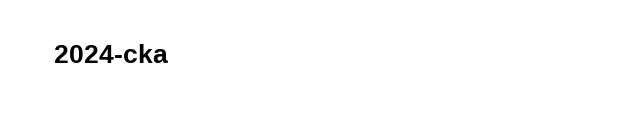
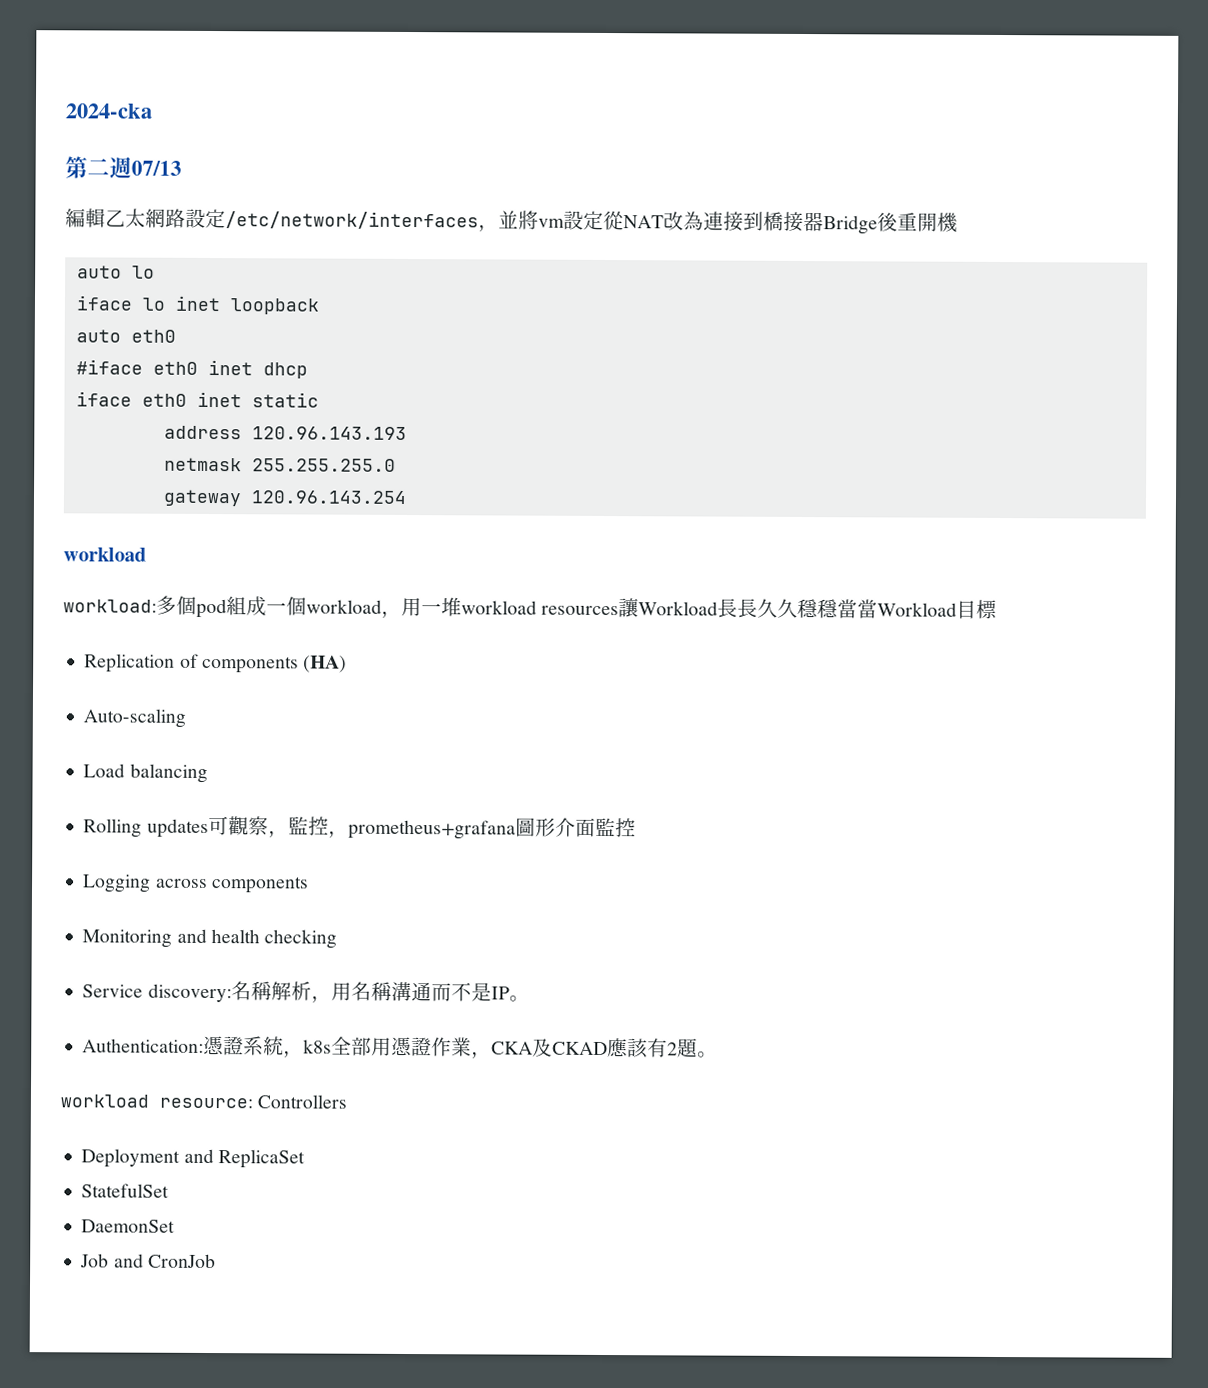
(168, 53) none -> [65,156,182,179] [65,208,958,235] [76,265,155,279] [75,295,319,315] [75,329,176,343] [75,359,308,379] [75,391,319,408] [163,425,407,440] [163,457,396,472] [162,489,407,507] [63,547,146,562] [63,595,998,619] [84,653,348,674] [83,708,187,728] [83,763,208,783] [83,815,636,840] [82,874,309,894] [82,928,338,949] [82,981,530,1003] [82,1035,719,1059] [60,1094,348,1109] [81,1148,305,1169] [81,1183,170,1198] [81,1219,176,1233] [80,1253,216,1269] // 第二週07/13 // 編輯乙太網路設定/etc/network/interfaces，並將vm設定從NAT改為連接到橋接器Bridge後重開機 // auto lo // iface lo inet loopback // auto eth0 // #iface eth0 inet dhcp // iface eth0 inet static // address 120.96.143.193 // netmask 255.255.255.0 // gateway 120.96.143.254 // workload // workload:多個pod組成一個workload，用一堆workload resources讓Workload長長久久穩穩當當Workload目標 // Replication of components (HA) // Auto-scaling // Load balancing // Rolling updates可觀察，監控，prometheus+grafana圖形介面監控 // Logging across components // Monitoring and health checking // Service discovery:名稱解析，用名稱溝通而不是IP。 // Authentication:憑證系統，k8s全部用憑證作業，CKA及CKAD應該有2題。 // workload resource: Controllers // Deployment and ReplicaSet // StatefulSet // DaemonSet // Job and CronJob

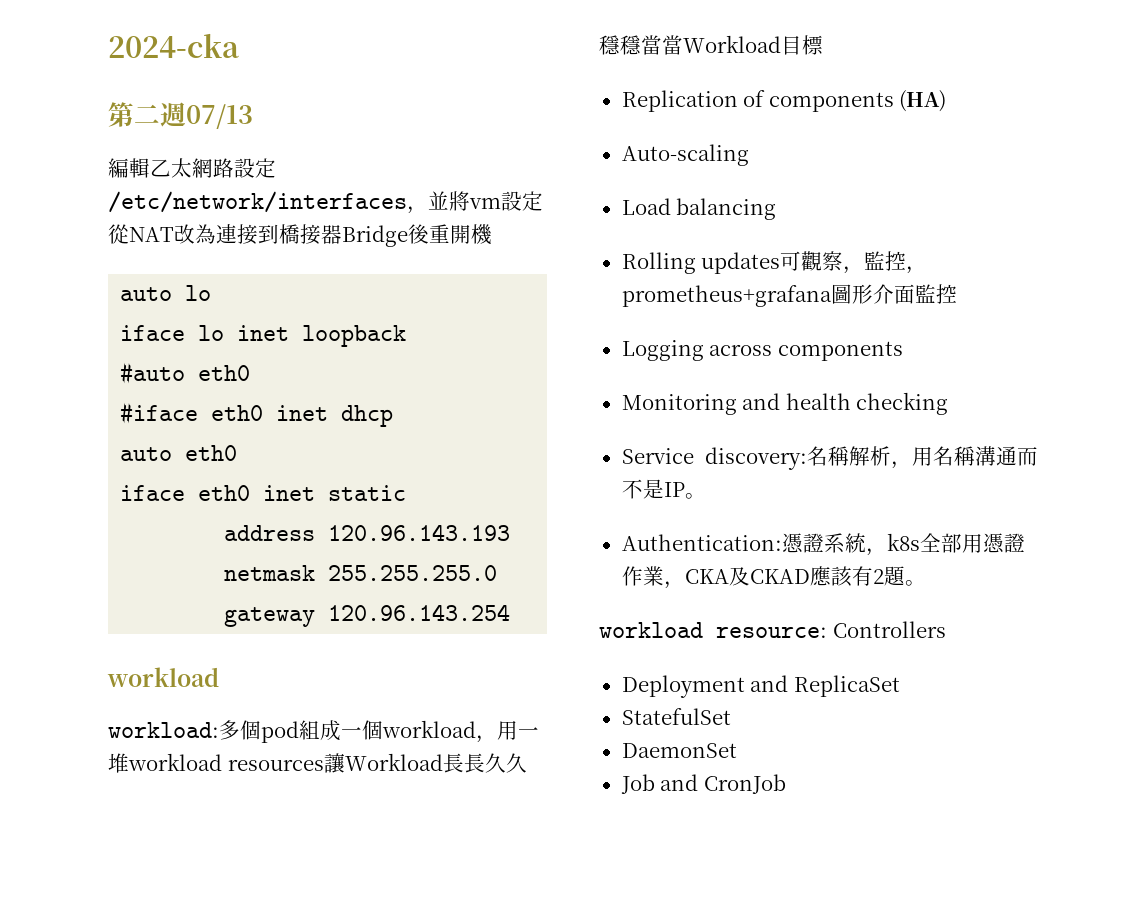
[75,329,121,343] auto -> [120,362,186,384] #auto
(308, 370) none -> [120,445,238,461] // auto eth0

